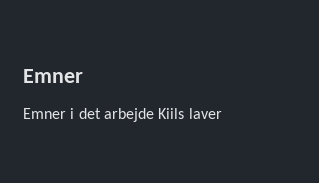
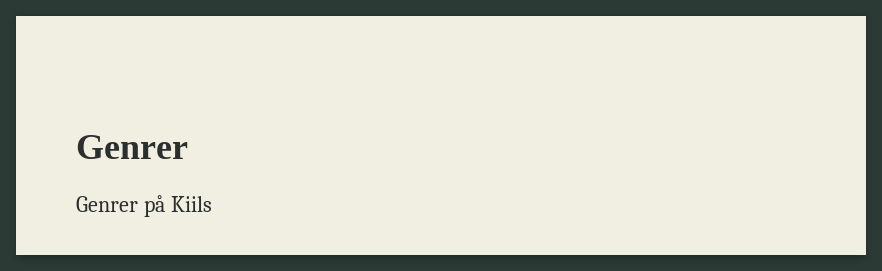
[23,69,83,83] [23,108,222,122] Emner // Emner i det arbejde Kiils laver -> [76,135,188,159] [76,195,212,217] Genrer // Genrer på Kiils

